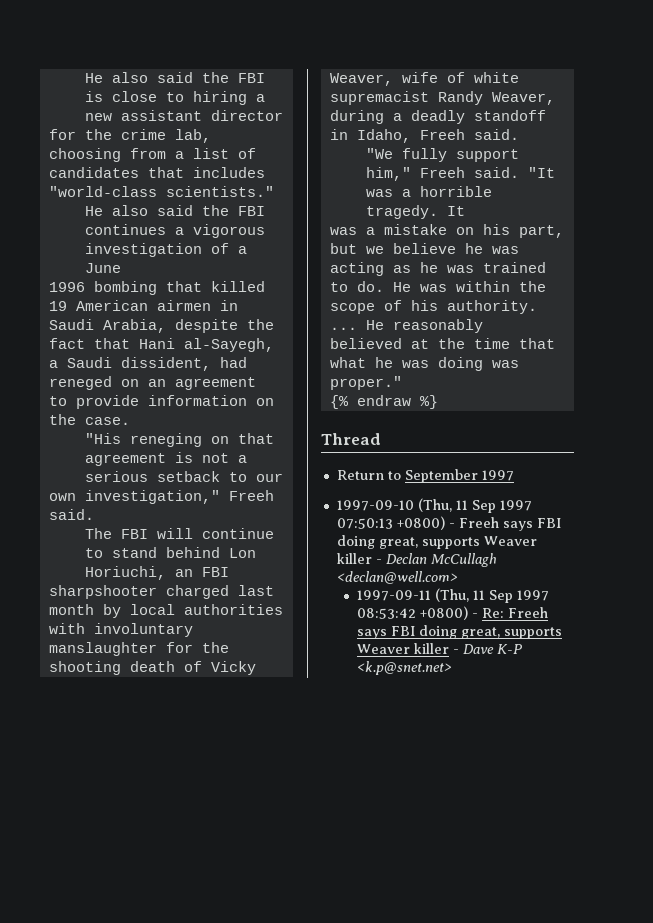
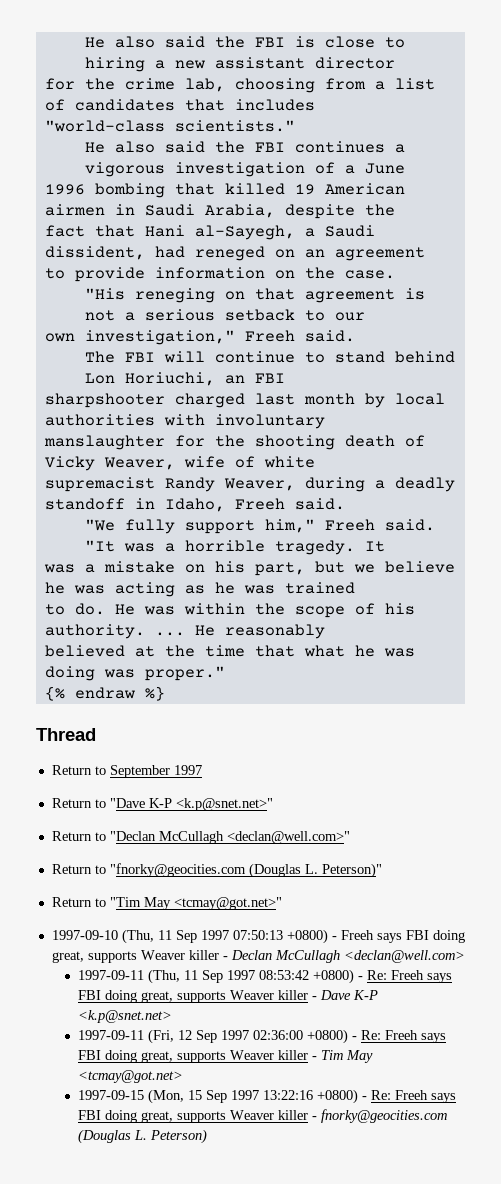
(514, 475) none -> [51,798,273,811] [51,831,350,844] [51,863,382,878] [51,897,282,910] // Return to "Dave K-P <k.p@snet.net>" // Return to "Declan McCullagh <declan@well.com>" // Return to "fnorky@geocities.com (Douglas L. Peterson)" // Return to "Tim May <tcmay@got.net>"
(452, 668) none -> [78,1029,447,1044] [78,1050,374,1063] [78,1070,184,1083] [78,1089,457,1104] [78,1109,448,1123] [78,1129,208,1144] // 1997-09-11 (Fri, 12 Sep 1997 02:36:00 +0800) - Re: Freeh says FBI doing great, supports Weaver killer - Tim May <tcmay@got.net> // 1997-09-15 (Mon, 15 Sep 1997 13:22:16 +0800) - Re: Freeh says FBI doing great, supports Weaver killer - fnorky@geocities.com (Douglas L. Peterson)

